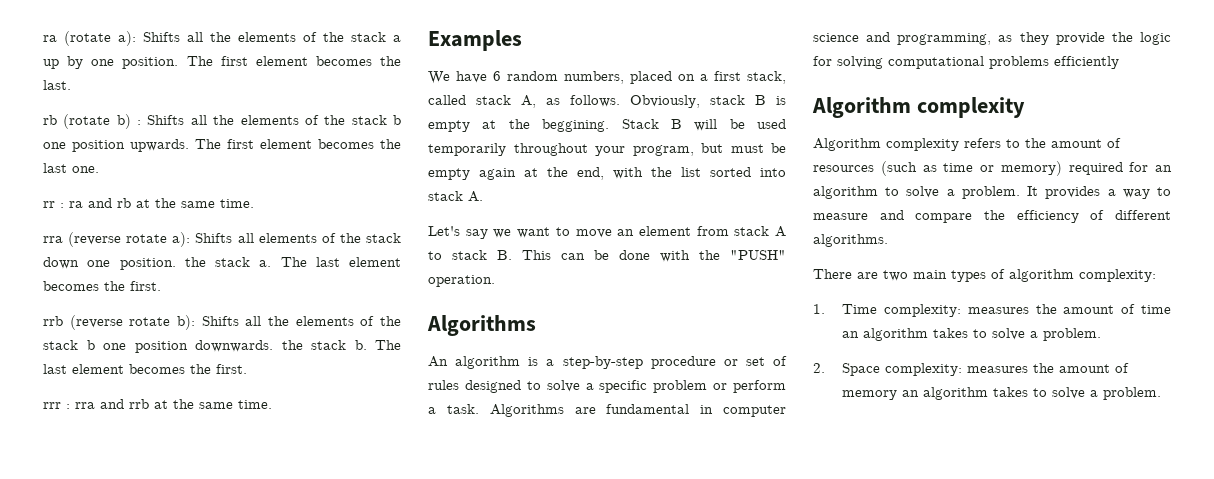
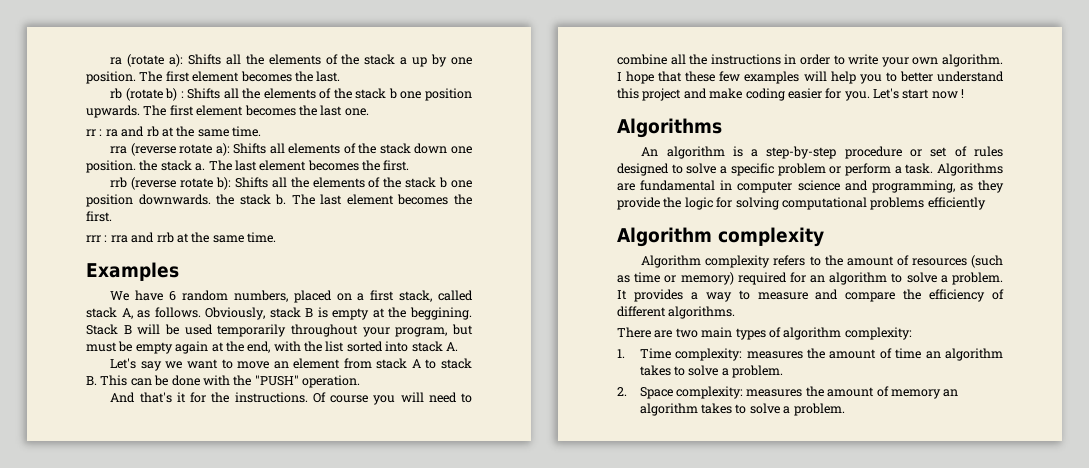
(495, 281) none -> [110,392,472,405] [617,54,1003,67] [617,71,1004,84] [617,88,965,101] // And that's it for the instructions. Of course you will need to combine all the instructions in order to write your own algorithm. I hope that these few examples will help you to better understand this project and make coding easier for you. Let's start now !

